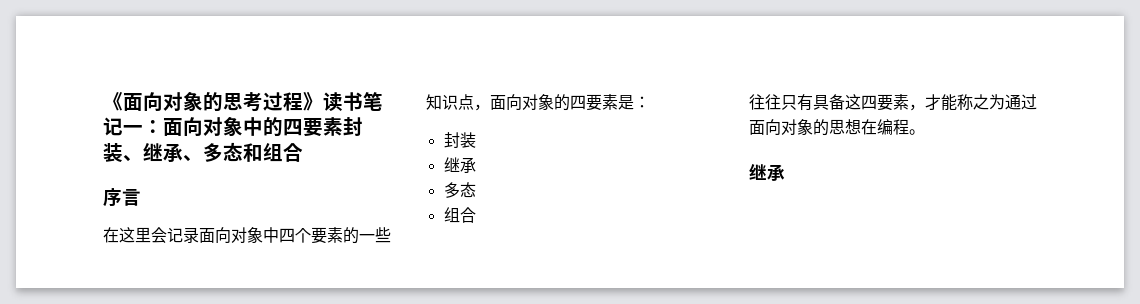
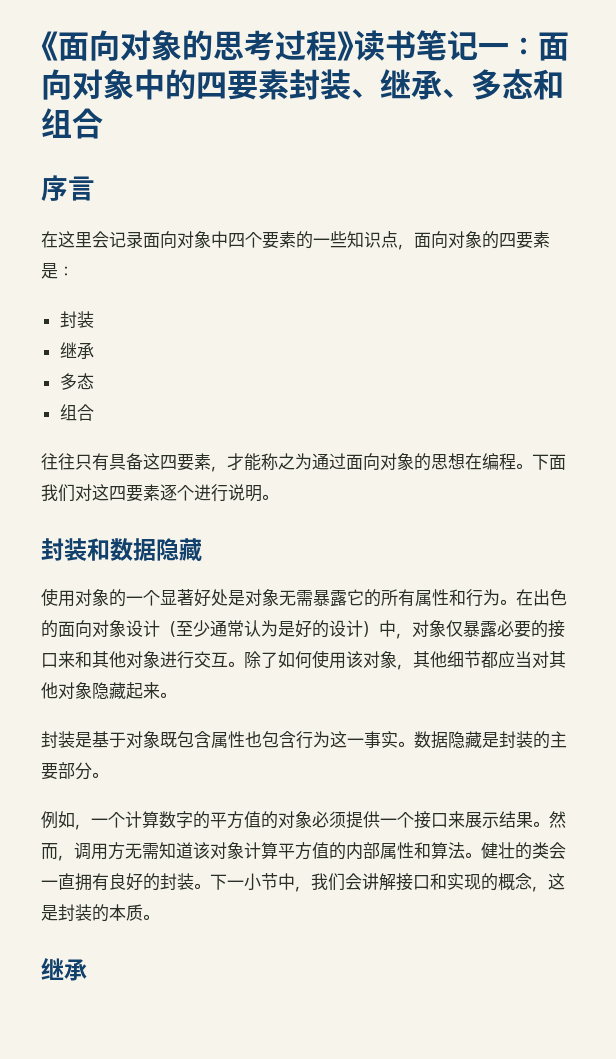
(925, 132) none -> [532,454,566,470] [41,484,278,502] [41,538,202,561] [41,588,567,607] [41,620,565,639] [41,650,566,670] [41,682,176,700] [41,731,567,749] [41,762,108,780] [41,811,566,830] [41,842,566,861] [41,873,565,892] [41,904,159,922] 下面我们对这四要素逐个进行说明。 // 封装和数据隐藏 // 使用对象的一个显著好处是对象无需暴露它的所有属性和行为。在出色的面向对象设计（至少通常认为是好的设计）中，对象仅暴露必要的接口来和其他对象进行交互。除了如何使用该对象，其他细节都应当对其他对象隐藏起来。 // 封装是基于对象既包含属性也包含行为这一事实。数据隐藏是封装的主要部分。 // 例如，一个计算数字的平方值的对象必须提供一个接口来展示结果。然而，调用方无需知道该对象计算平方值的内部属性和算法。健壮的类会一直拥有良好的封装。下一小节中，我们会讲解接口和实现的概念，这是封装的本质。

